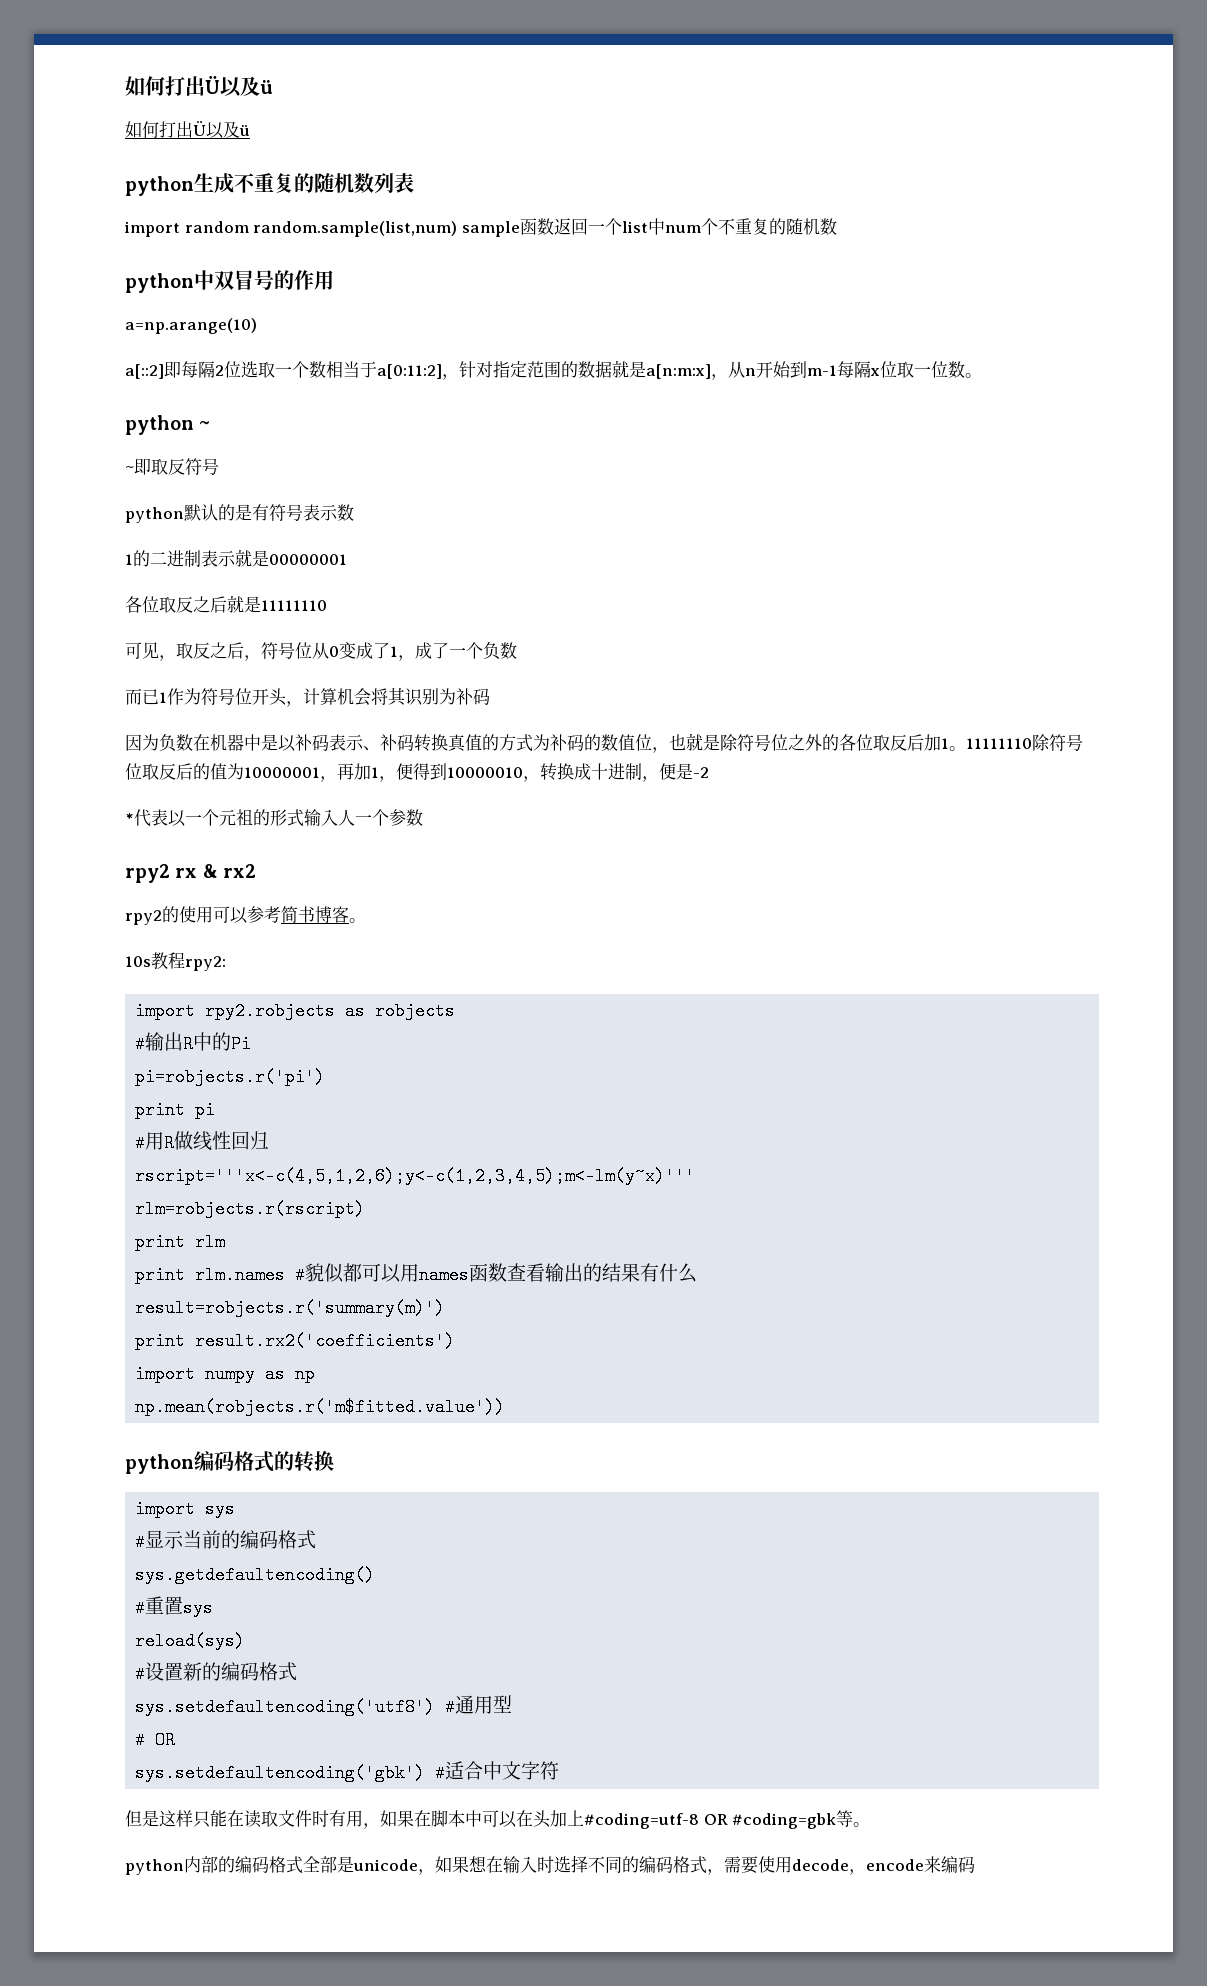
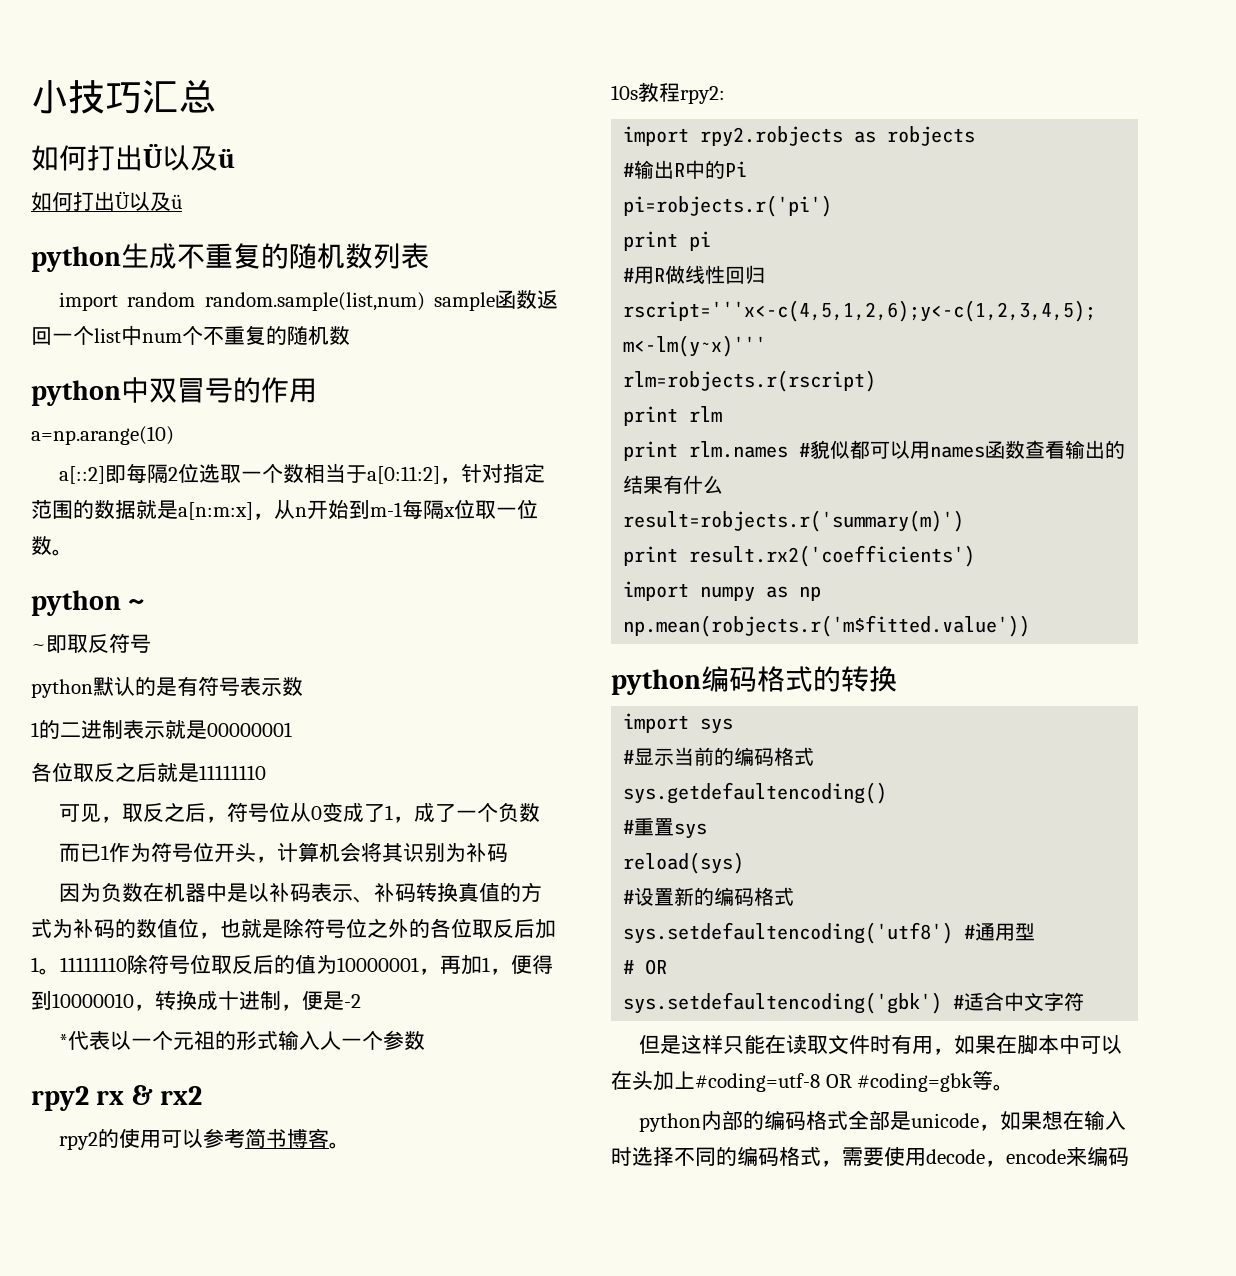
(125, 86) none -> [31,79,216,114] 小技巧汇总 //

